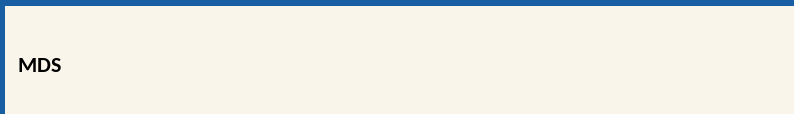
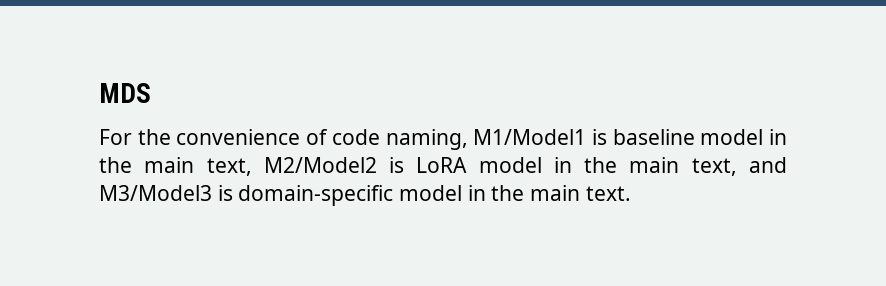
(61, 65) none -> [99,129,787,150] [99,157,787,176] [99,185,631,206] // For the convenience of code naming, M1/Model1 is baseline model in the main text, M2/Model2 is LoRA model in the main text, and M3/Model3 is domain-specific model in the main text.

